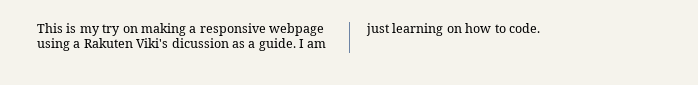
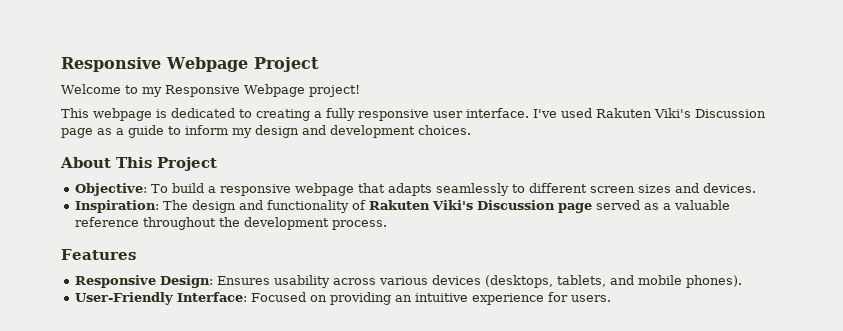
[37,23,324,36] [37,38,327,51] [366,23,540,36] This is my try on making a responsive webpage using a Rakuten Viki's dicussion as a guide. I am just learning on how to code. -> [61,57,319,72] [61,84,360,97] [61,108,766,121] [61,125,471,138] [60,157,217,171] [74,183,756,196] [74,200,730,213] [74,217,387,230] [61,249,136,260] [74,275,742,288] [74,292,611,305] Responsive Webpage Project // Welcome to my Responsive Webpage project! // This webpage is dedicated to creating a fully responsive user interface. I've used Rakuten Viki's Discussion page as a guide to inform my design and development choices. // About This Project // Objective: To build a responsive webpage that adapts seamlessly to different screen sizes and devices. // Inspiration: The design and functionality of Rakuten Viki's Discussion page served as a valuable reference throughout the development process. // Features // Responsive Design: Ensures usability across various devices (desktops, tablets, and mobile phones). // User-Friendly Interface: Focused on providing an intuitive experience for users.

